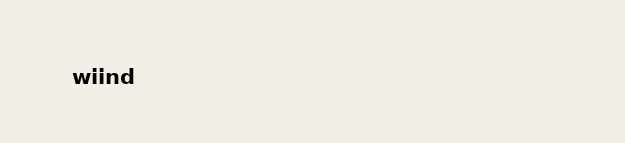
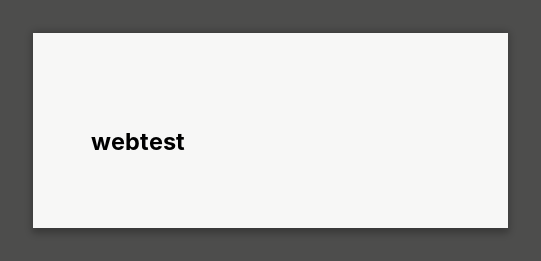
[72,68,135,84] wiind -> [91,133,185,150] webtest

